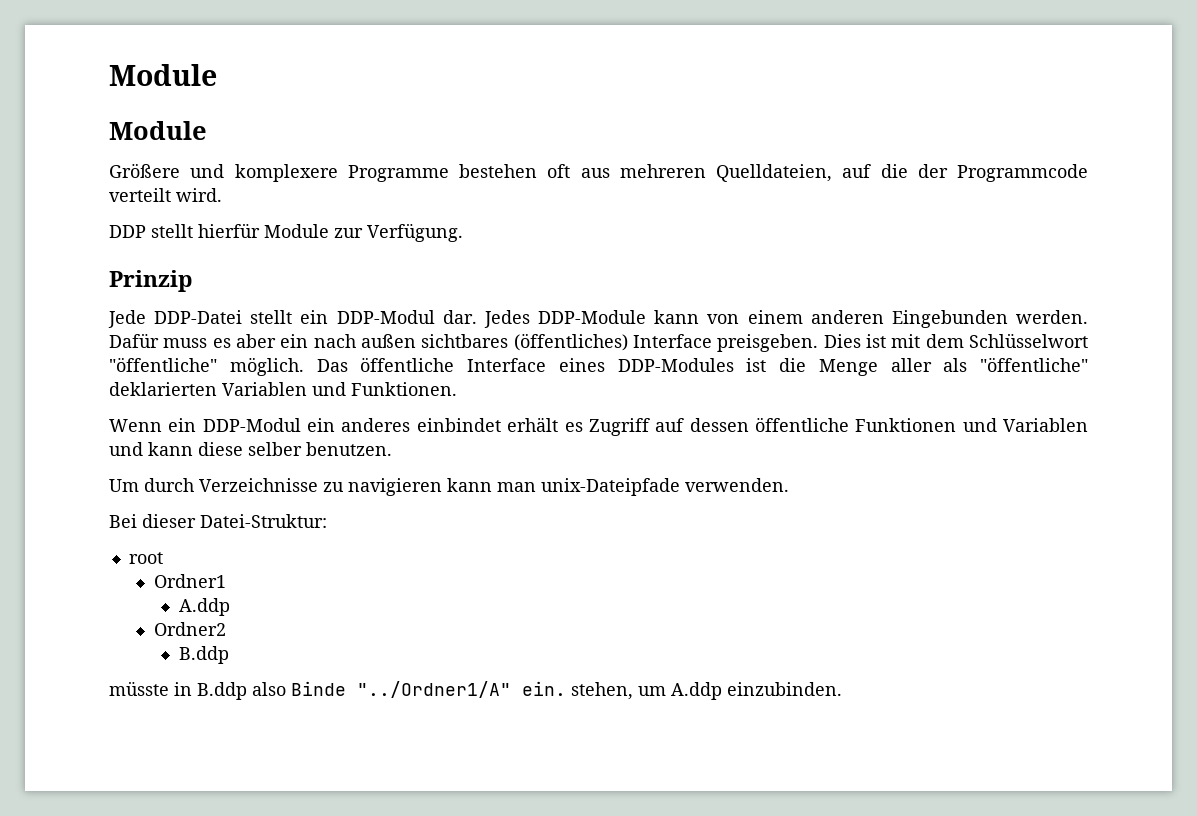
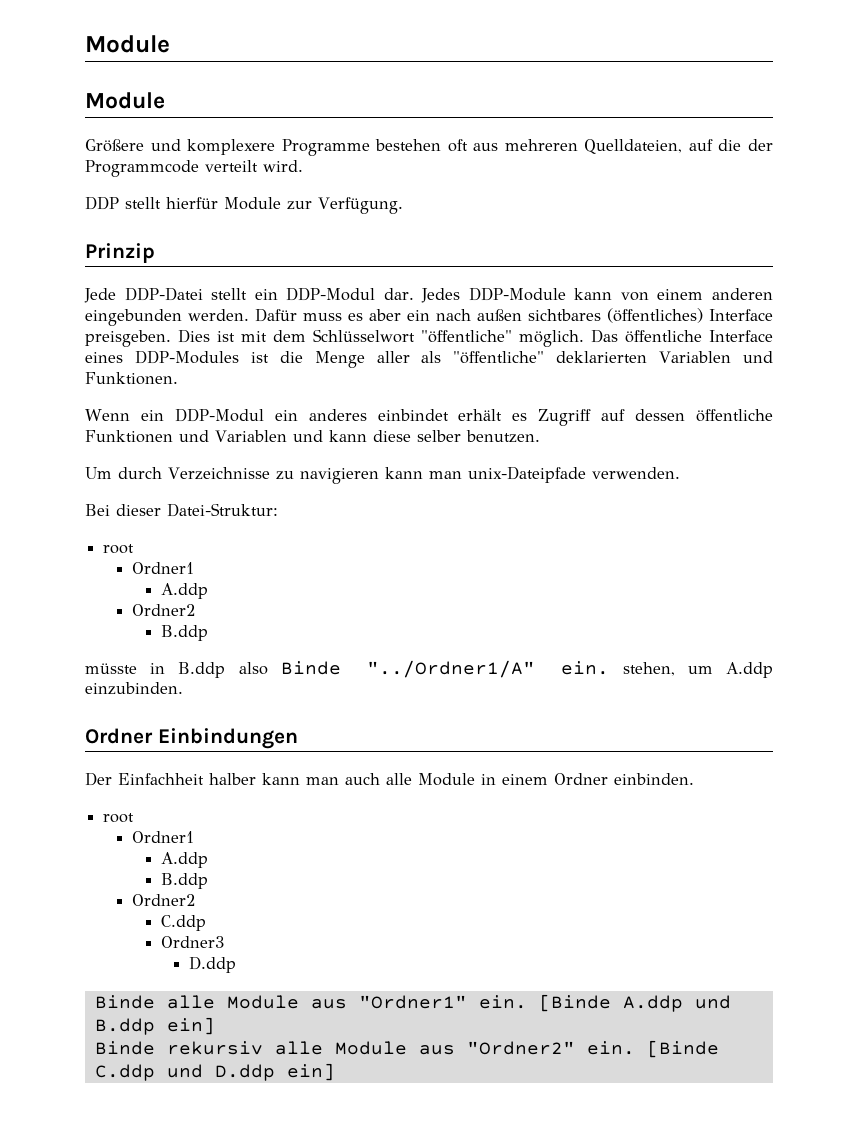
[891,310,1008,328] Eingebunden -> [85,309,182,326] eingebunden
(842, 689) none -> [85,728,298,749] [85,772,694,786] [103,813,135,823] [131,831,194,843] [160,852,208,868] [160,873,208,889] [131,894,195,906] [160,915,206,931] [160,936,224,948] [189,956,237,973] [94,994,731,1012] [94,1017,215,1035] [94,1040,719,1058] [94,1063,335,1081] // Ordner Einbindungen // Der Einfachheit halber kann man auch alle Module in einem Ordner einbinden. // root // Ordner1 // A.ddp // B.ddp // Ordner2 // C.ddp // Ordner3 // D.ddp // Binde alle Module aus "Ordner1" ein. [Binde A.ddp und B.ddp ein] // Binde rekursiv alle Module aus "Ordner2" ein. [Binde C.ddp und D.ddp ein]

